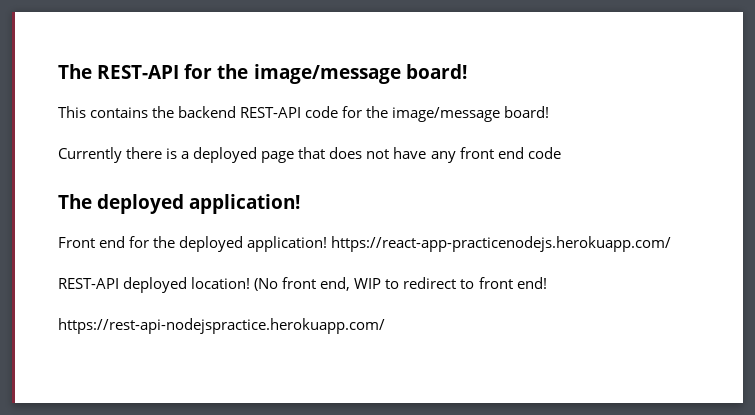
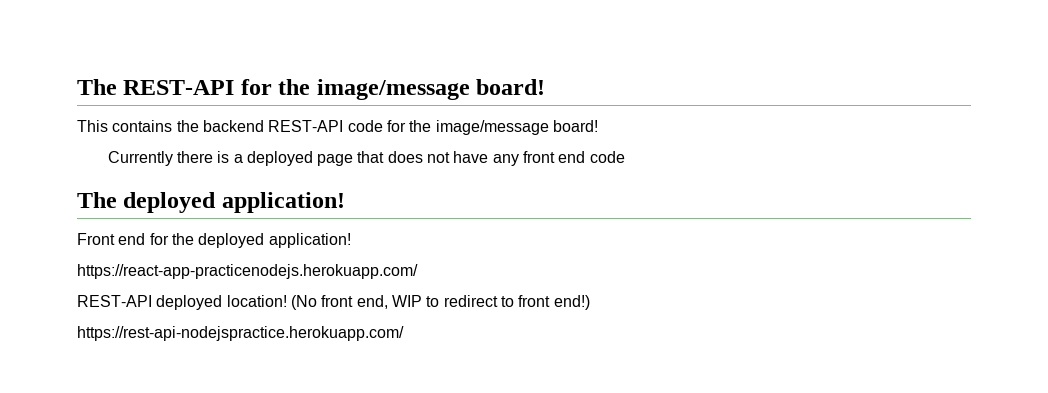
(328, 244) none -> (351, 240) //
[516,277,547,289] end! -> [553,295,590,310] end!)

